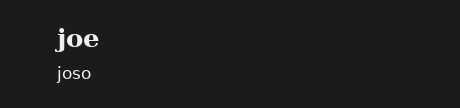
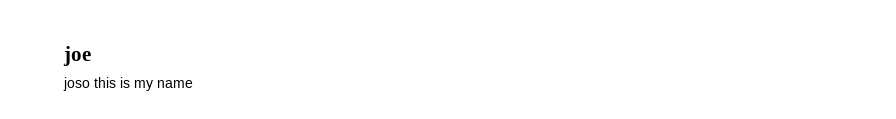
(91, 74) none -> [94,77,193,91] this is my name

